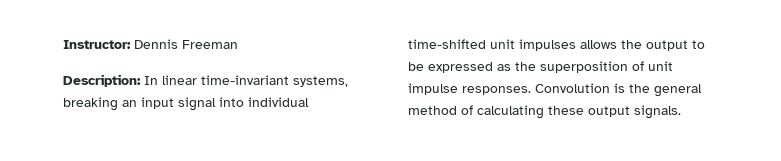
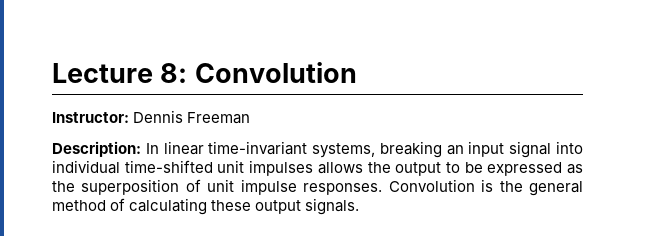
(63, 44) none -> [52,62,357,83] Lecture 8: Convolution //

